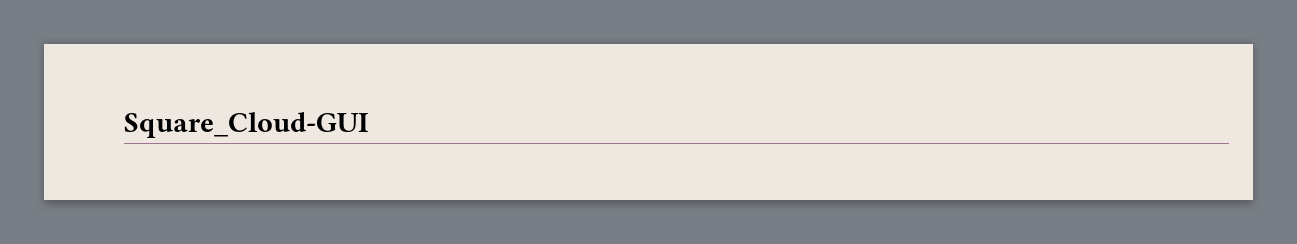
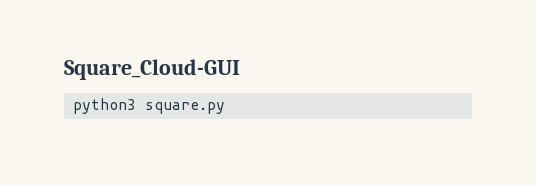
(369, 125) none -> [73,98,226,114] // python3 square.py

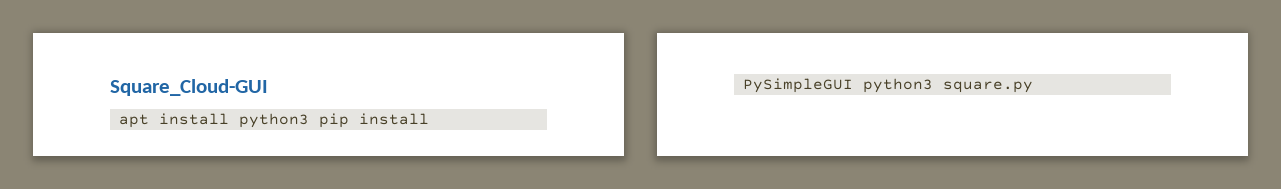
(240, 69) none -> [118,113,429,128] [742,78,853,93] apt install python3 pip install PySimpleGUI

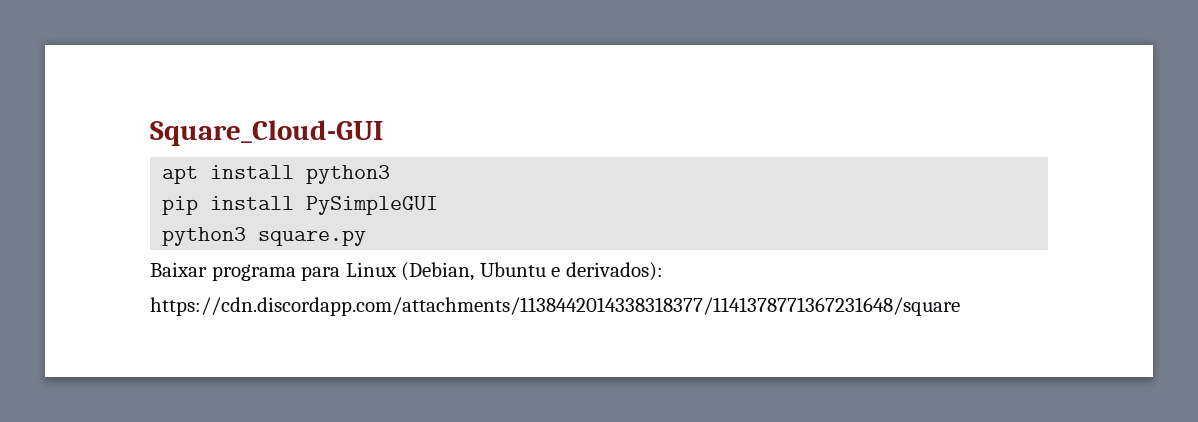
(309, 120) none -> (391, 174) //
(853, 85) none -> (439, 205) //
(1033, 87) none -> [150,262,663,281] [150,297,960,316] // Baixar programa para Linux (Debian, Ubuntu e derivados): // https://cdn.discordapp.com/attachments/1138442014338318377/1141378771367231648/square

